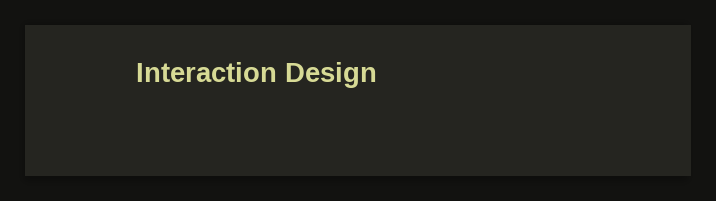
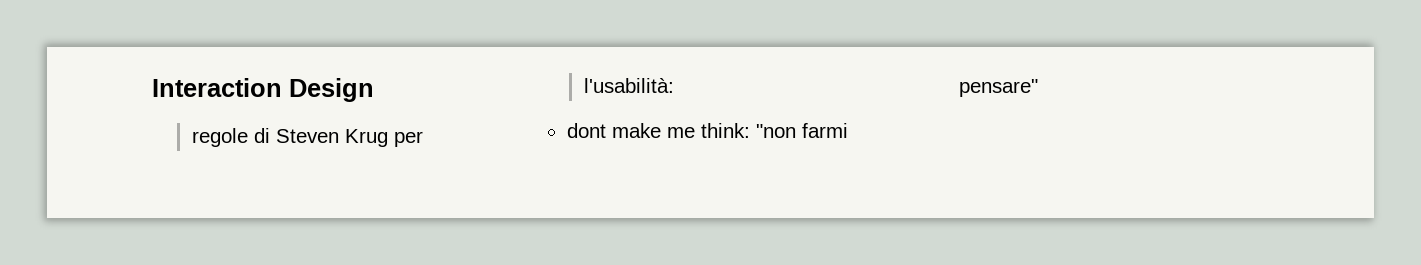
(377, 75) none -> [191,128,423,147] [583,78,674,93] [566,123,848,138] [958,79,1038,97] // regole di Steven Krug per l'usabilità: // dont make me think: "non farmi pensare"

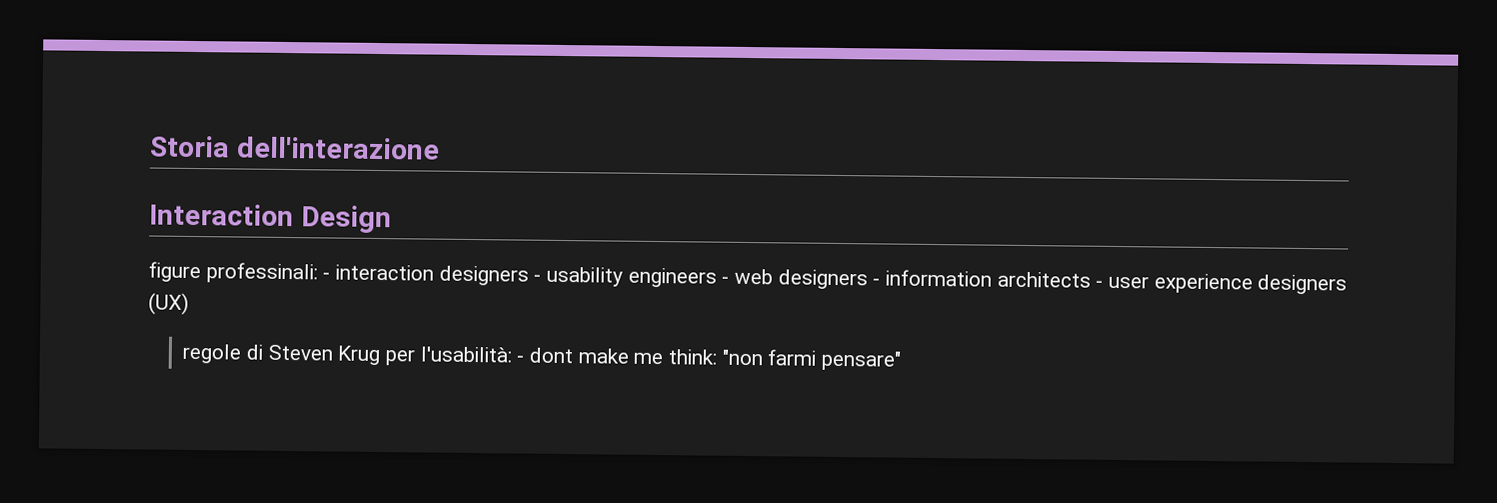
(152, 87) none -> [149,135,440,160] Storia dell'interazione //
(374, 90) none -> [148,261,1348,295] [148,292,189,315] // figure professinali: - interaction designers - usability engineers - web designers - information architects - user experience designers (UX)
(674, 85) // -> [516,355,525,363] -

